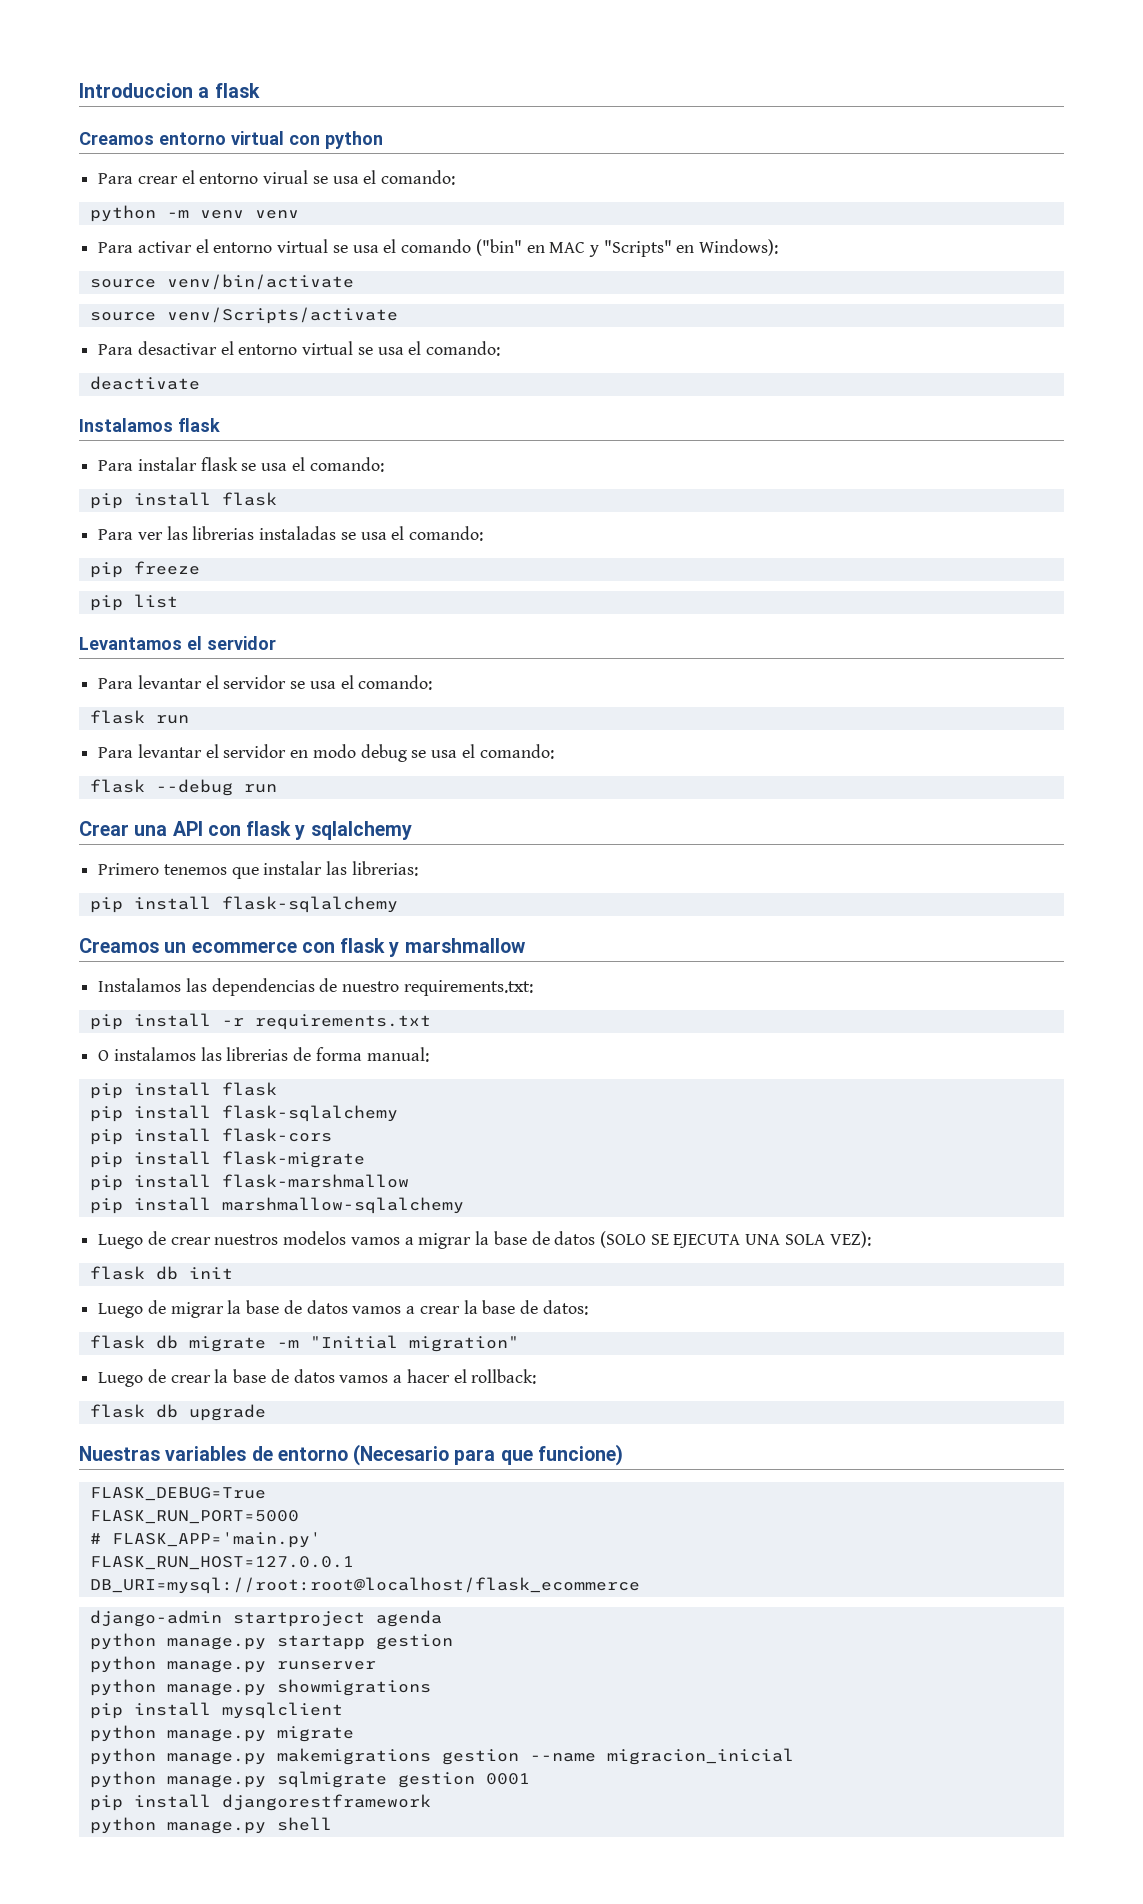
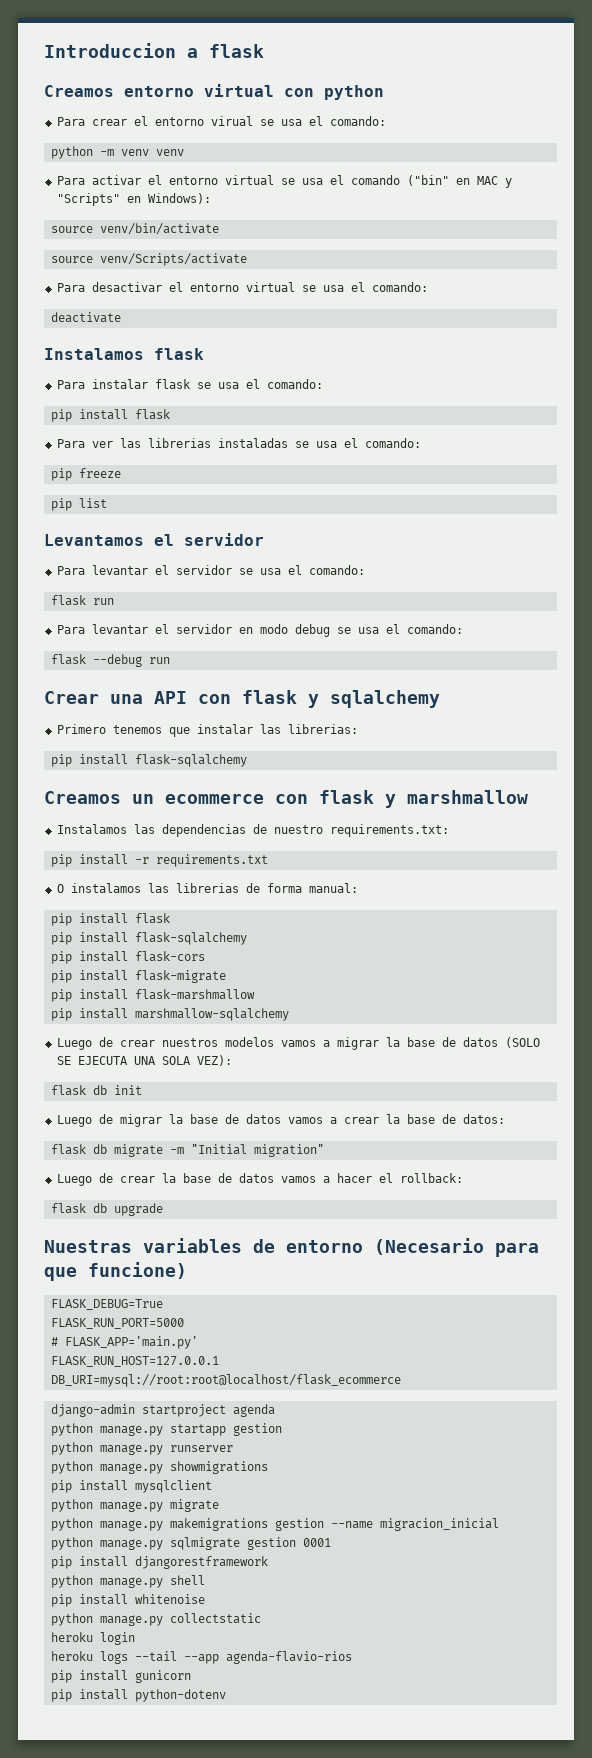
(332, 1824) none -> [50,1594,205,1607] [50,1613,261,1626] [50,1632,135,1645] [50,1651,352,1664] [50,1670,191,1683] [50,1689,226,1702] // pip install whitenoise // python manage.py collectstatic // heroku login // heroku logs --tail --app agenda-flavio-rios // pip install gunicorn // pip install python-dotenv

